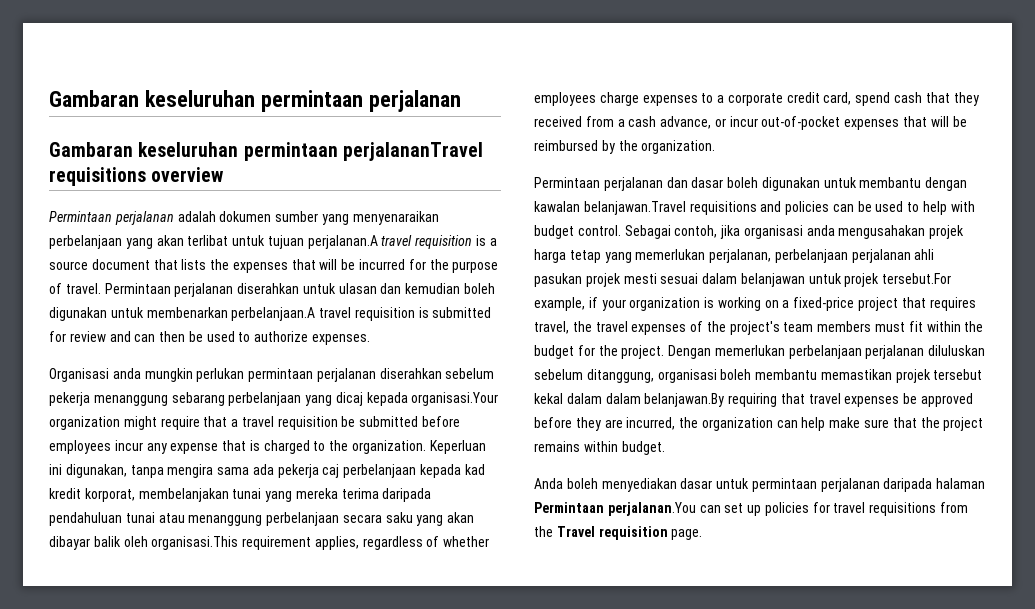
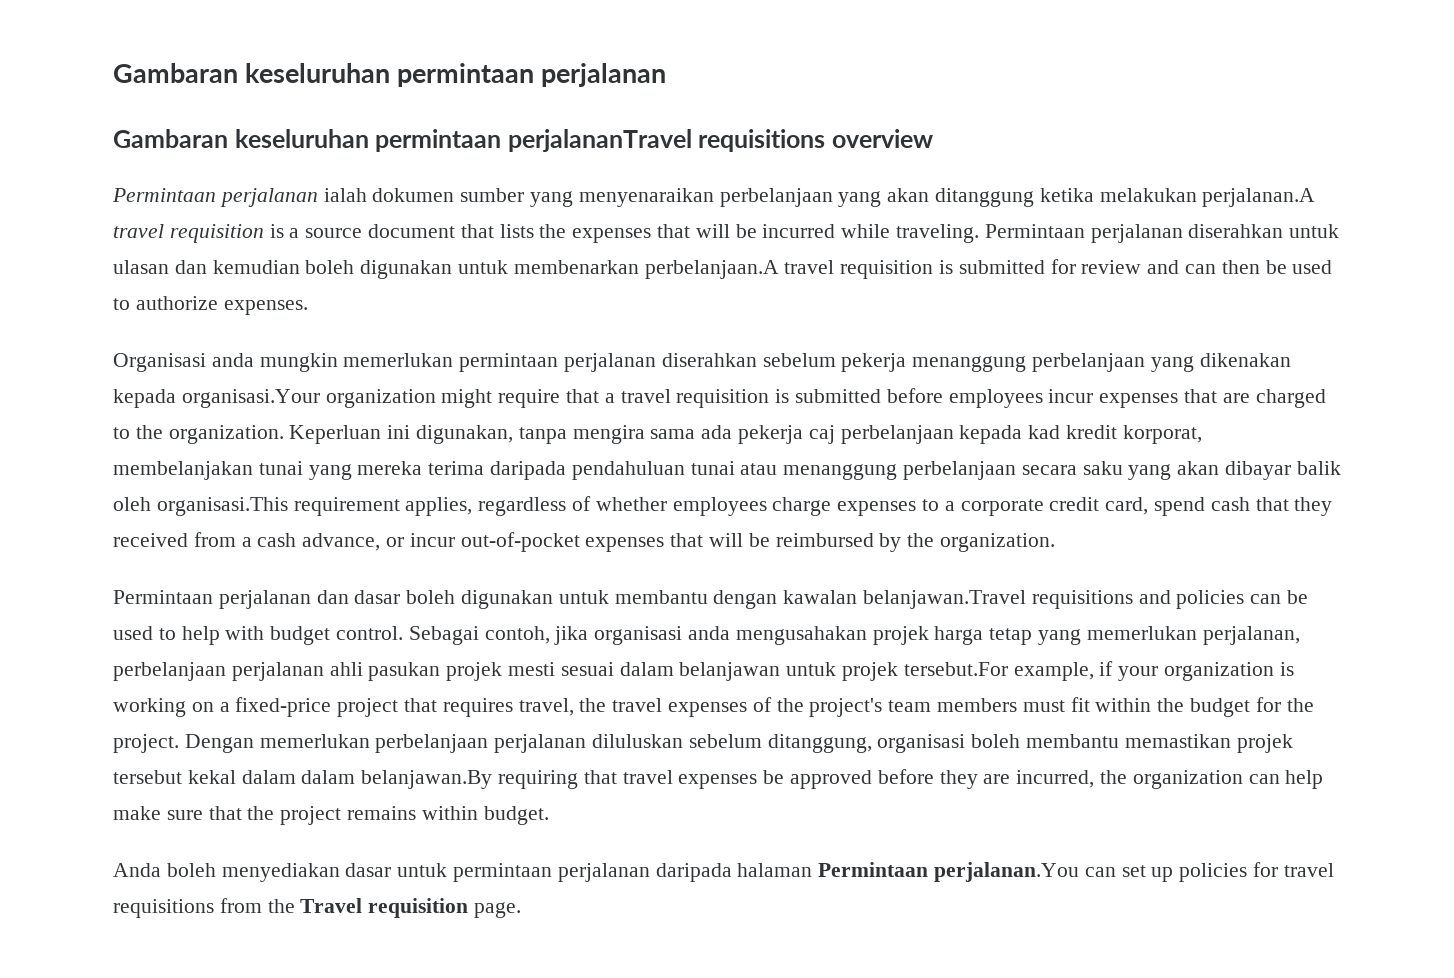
[177,211,216,222] adalah -> [323,188,367,202] ialah
[187,235,304,249] terlibat untuk tujuan -> [935,188,1197,207] ditanggung ketika melakukan
[408,259,499,273] [49,283,101,294] for the purpose of travel. -> [841,224,980,243] while traveling.
[196,368,245,382] perlukan -> [343,353,454,367] memerlukan
[171,392,363,406] sebarang perbelanjaan yang dicaj -> [1032,353,1291,372] perbelanjaan yang dikenakan
[341,416,356,427] be -> [775,389,790,403] is
[146,440,260,454] any expense that is -> [1099,389,1250,408] expenses that are

